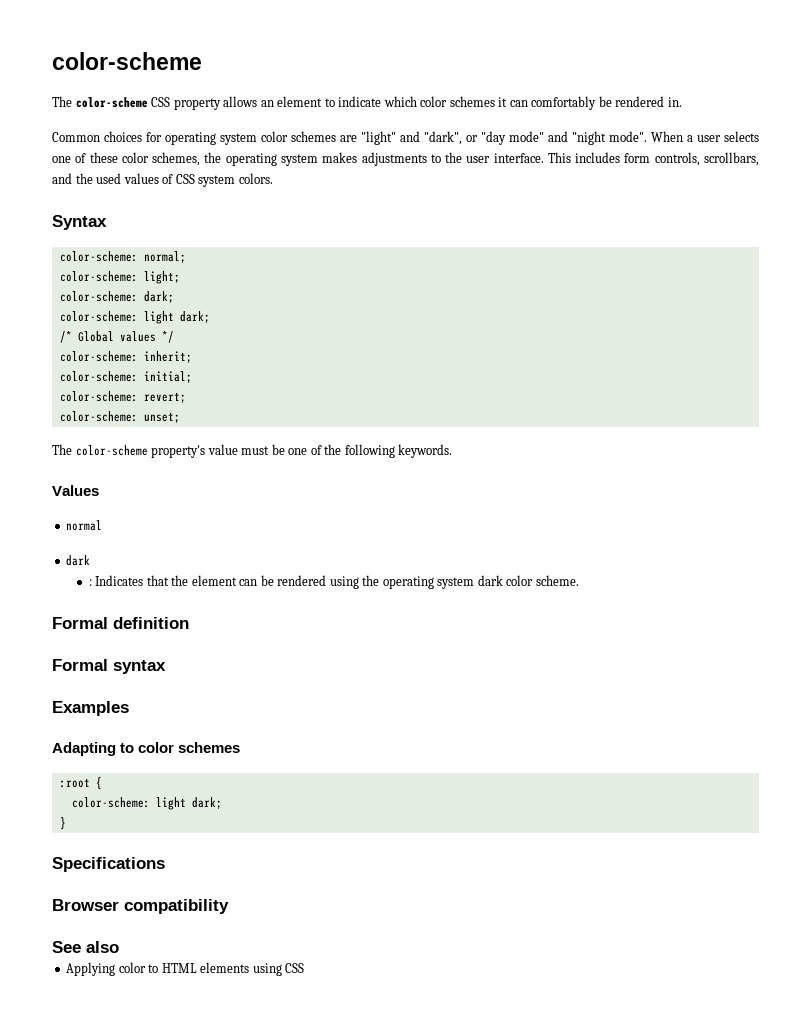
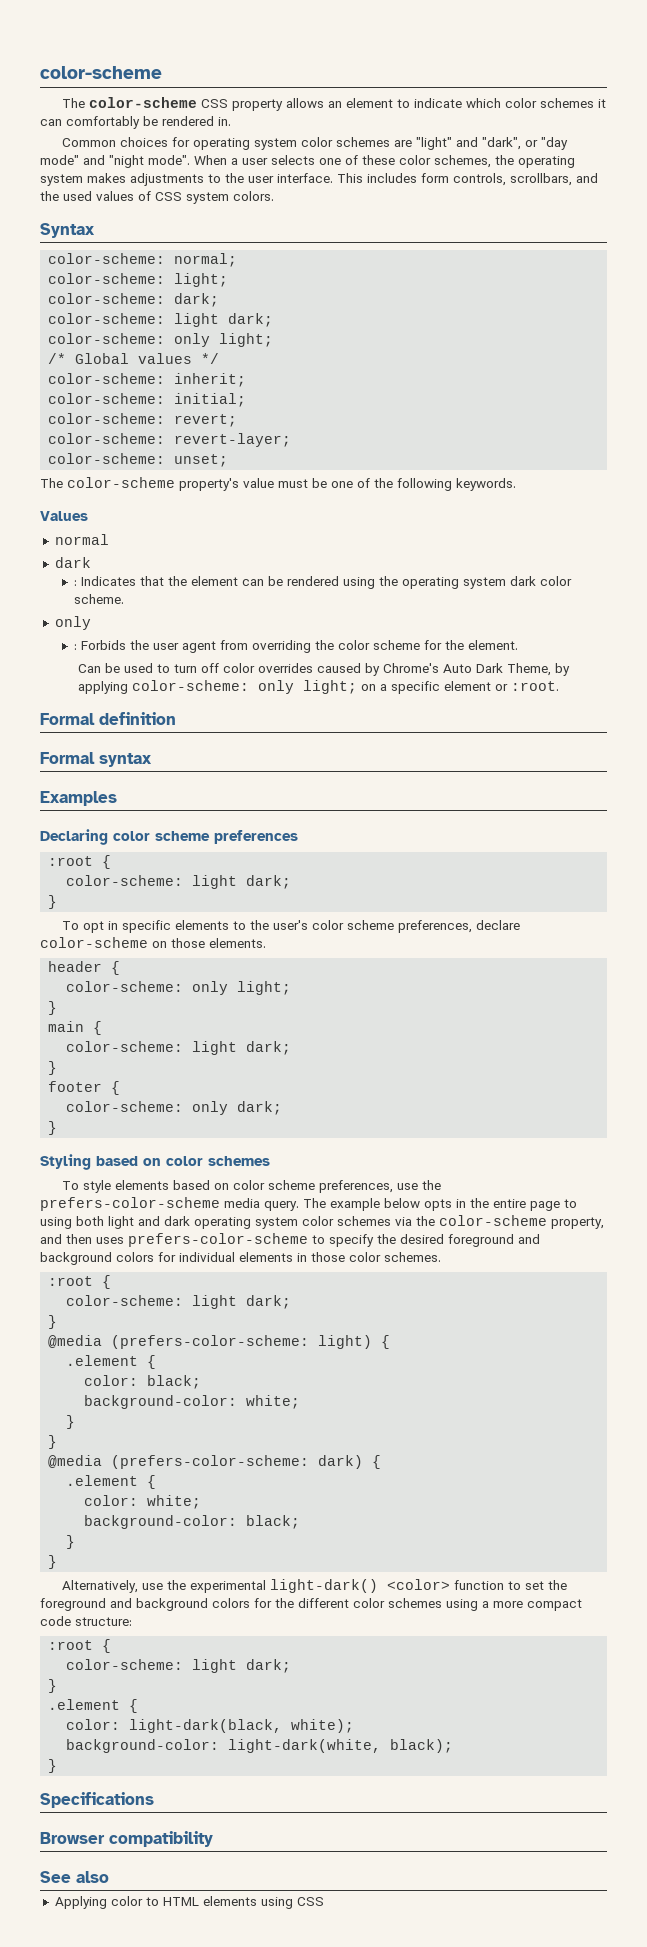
(210, 317) none -> [48,333,274,347] // color-scheme: only light;
(186, 397) none -> [48,433,292,447] // color-scheme: revert-layer;
(579, 580) none -> [54,616,91,630] [73,640,518,653] [77,663,570,676] [77,680,559,694] // only // : Forbids the user agent from overriding the color scheme for the element. // Can be used to turn off color overrides caused by Chrome's Auto Dark Theme, by applying color-scheme: only light; on a specific element or :root.
[52,742,241,756] [59,776,102,790] [71,797,222,810] [59,816,66,830] Adapting to color schemes // :root { // color-scheme: light dark; // } -> [40,829,298,845] [48,855,112,869] [66,875,292,889] [48,895,58,909] [61,920,520,933] [40,937,266,948] [48,961,121,975] [66,981,292,995] [48,1001,58,1015] [48,1021,103,1035] [66,1041,292,1055] [48,1061,58,1075] [48,1081,121,1095] [66,1101,283,1115] [48,1121,58,1135] [40,1154,270,1170] [61,1180,441,1193] [40,1197,577,1211] [40,1215,604,1229] [40,1233,540,1247] [40,1252,441,1265] [48,1275,112,1289] [66,1295,292,1309] [48,1315,58,1329] [48,1335,391,1349] [66,1355,157,1369] [84,1375,202,1389] [84,1395,301,1409] [66,1415,76,1429] [48,1435,58,1449] [48,1455,382,1469] [66,1475,157,1489] [84,1495,202,1509] [84,1515,301,1529] [66,1535,76,1549] [48,1555,58,1569] [61,1579,567,1593] [40,1598,582,1611] [40,1616,132,1626] [48,1639,112,1653] [66,1659,292,1673] [48,1679,58,1693] [48,1699,139,1713] [66,1719,355,1733] [66,1739,454,1753] [48,1759,58,1773] Declaring color scheme preferences // :root { // color-scheme: light dark; // } // To opt in specific elements to the user's color scheme preferences, declare color-scheme on those elements. // header { // color-scheme: only light; // } // main { // color-scheme: light dark; // } // footer { // color-scheme: only dark; // } // Styling based on color schemes // To style elements based on color scheme preferences, use the prefers-color-scheme media query. The example below opts in the entire page to using both light and dark operating system color schemes via the color-scheme property, and then uses prefers-color-scheme to specify the desired foreground and background colors for individual elements in those color schemes. // :root { // color-scheme: light dark; // } // @media (prefers-color-scheme: light) { // .element { // color: black; // background-color: white; // } // } // @media (prefers-color-scheme: dark) { // .element { // color: white; // background-color: black; // } // } // Alternatively, use the experimental light-dark() <color> function to set the foreground and background colors for the different color schemes using a more compact code structure: // :root { // color-scheme: light dark; // } // .element { // color: light-dark(black, white); // background-color: light-dark(white, black); // }

